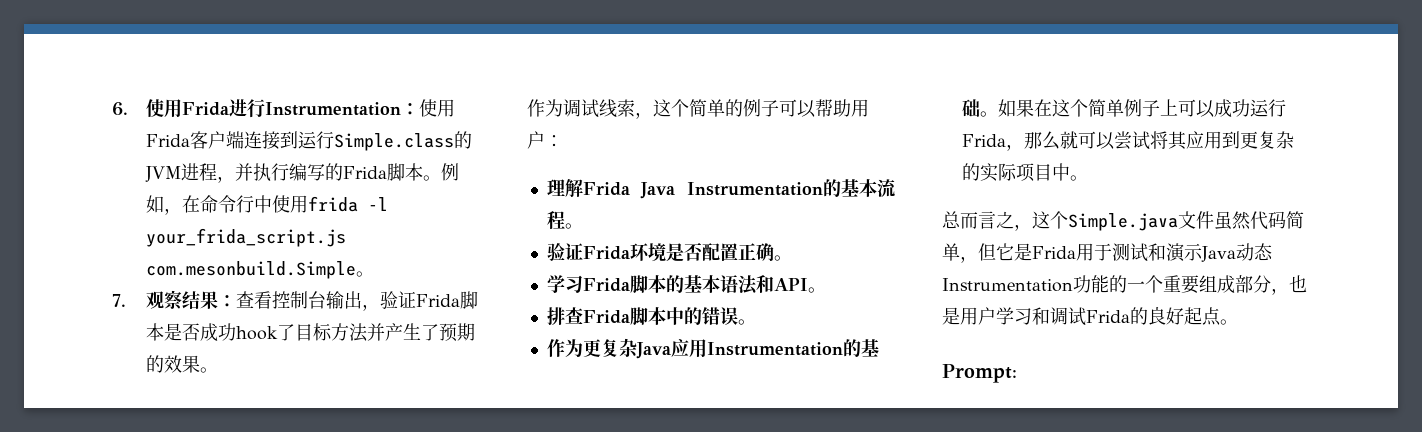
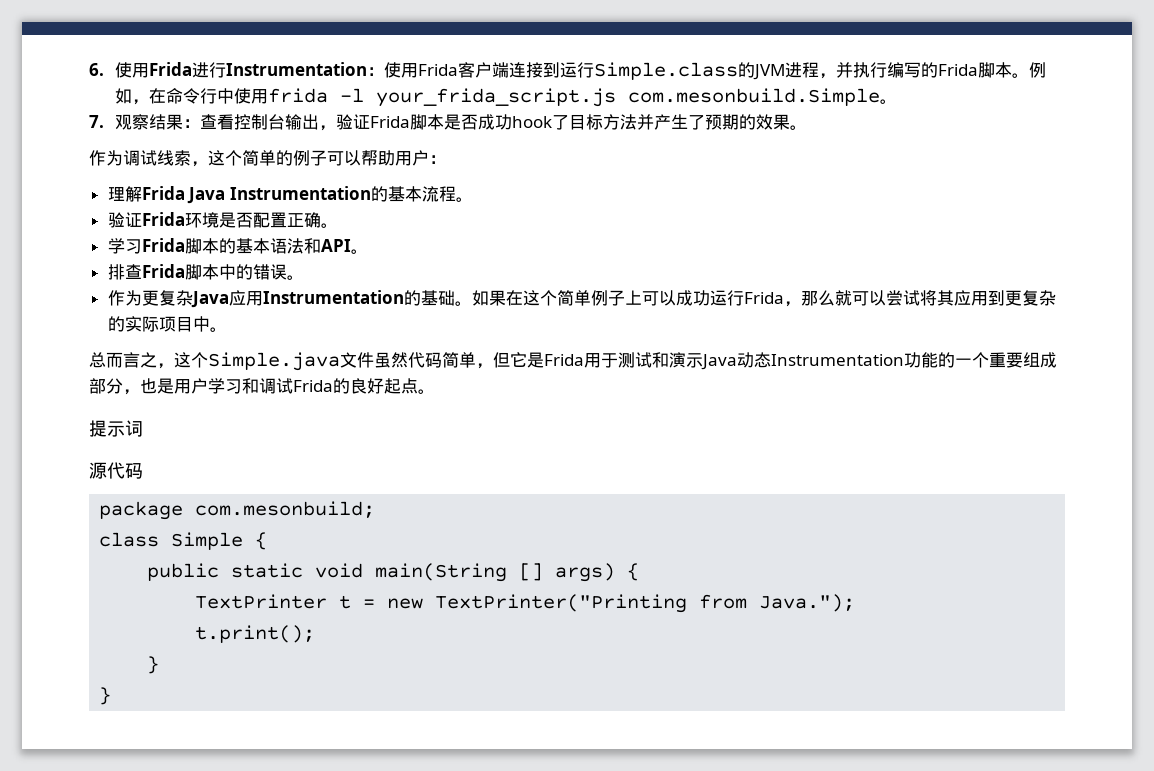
[942,364,1017,383] Prompt: -> [89,420,143,437] [89,462,143,479] [99,501,376,520] [99,532,268,550] [147,563,640,582] [195,594,856,613] [195,625,316,643] [147,656,160,674] [99,687,112,705] 提示词 // 源代码 // package com.mesonbuild; // class Simple { // public static void main(String [] args) { // TextPrinter t = new TextPrinter("Printing from Java."); // t.print(); // } // }

